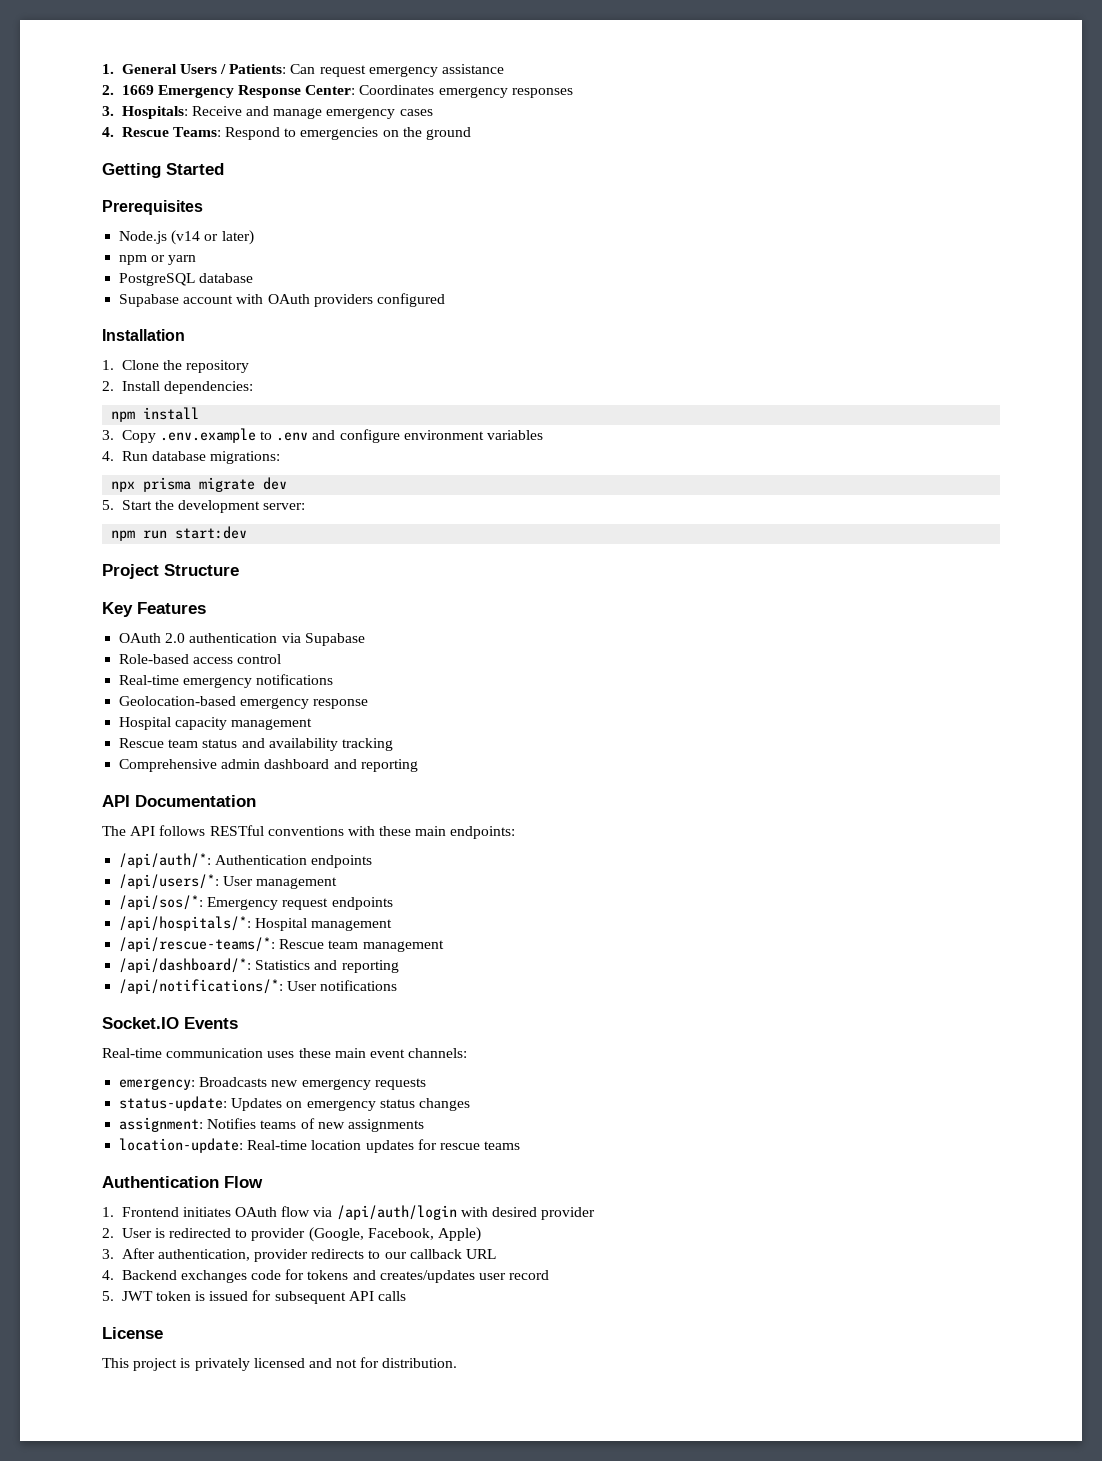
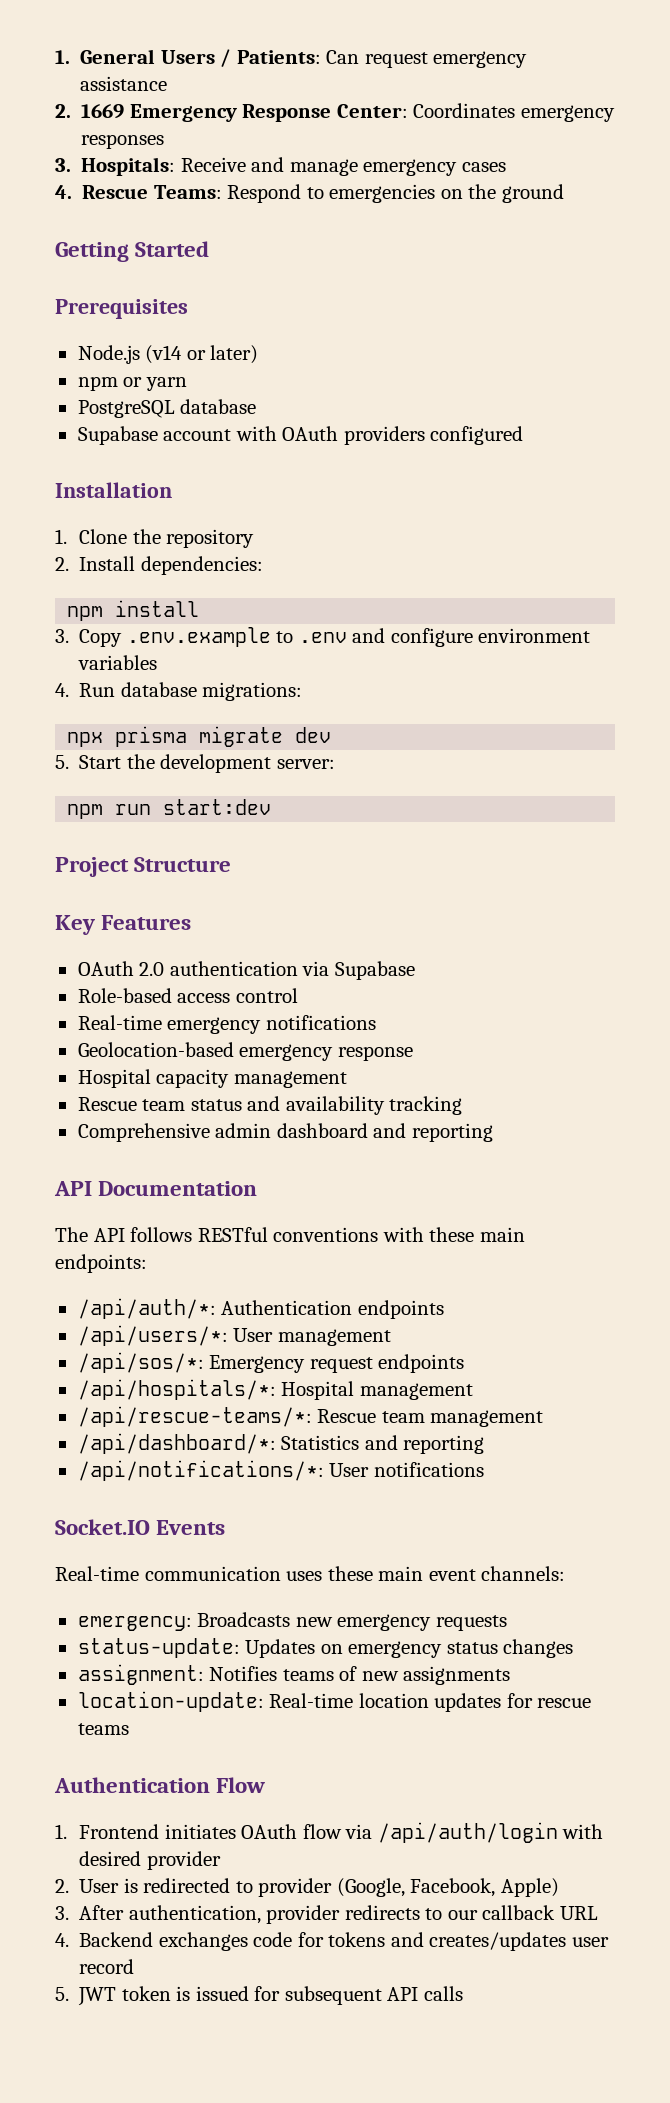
[102,1327,163,1339] [102,1357,458,1371] // License // This project is privately licensed and not for distribution. -> (463, 1993) none

